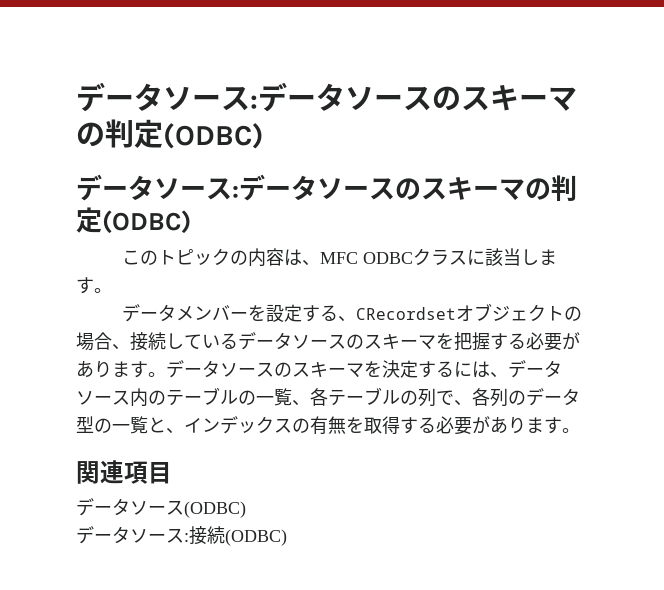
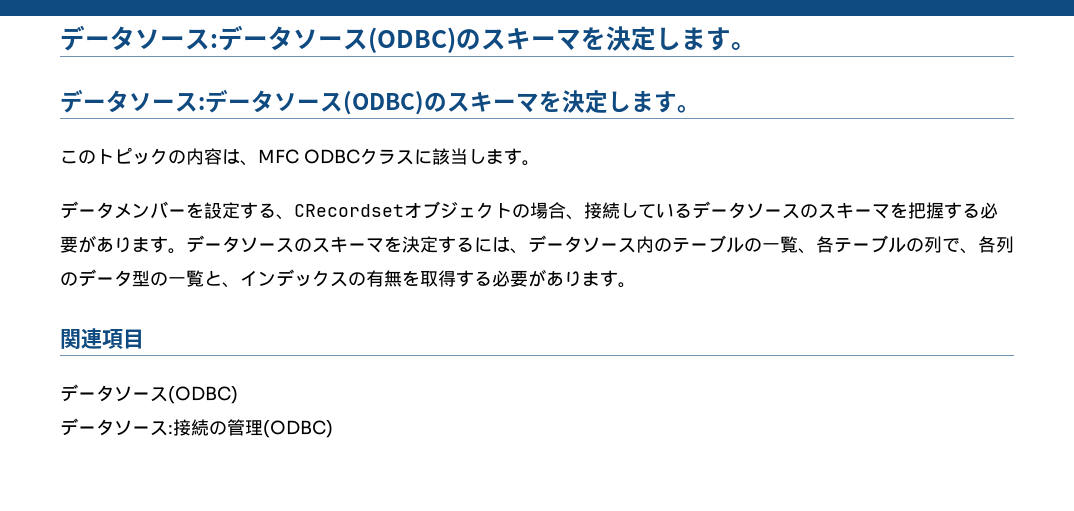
[76,82,577,112] [76,119,264,149] [76,174,577,202] [76,207,191,234] データソース:データソースのスキーマの判定(ODBC) // データソース:データソースのスキーマの判定(ODBC) -> [60,25,756,53] [60,89,700,115] データソース:データソース(ODBC)のスキーマを決定します。 // データソース:データソース(ODBC)のスキーマを決定します。
(225, 535) none -> [209,419,263,436] の管理

